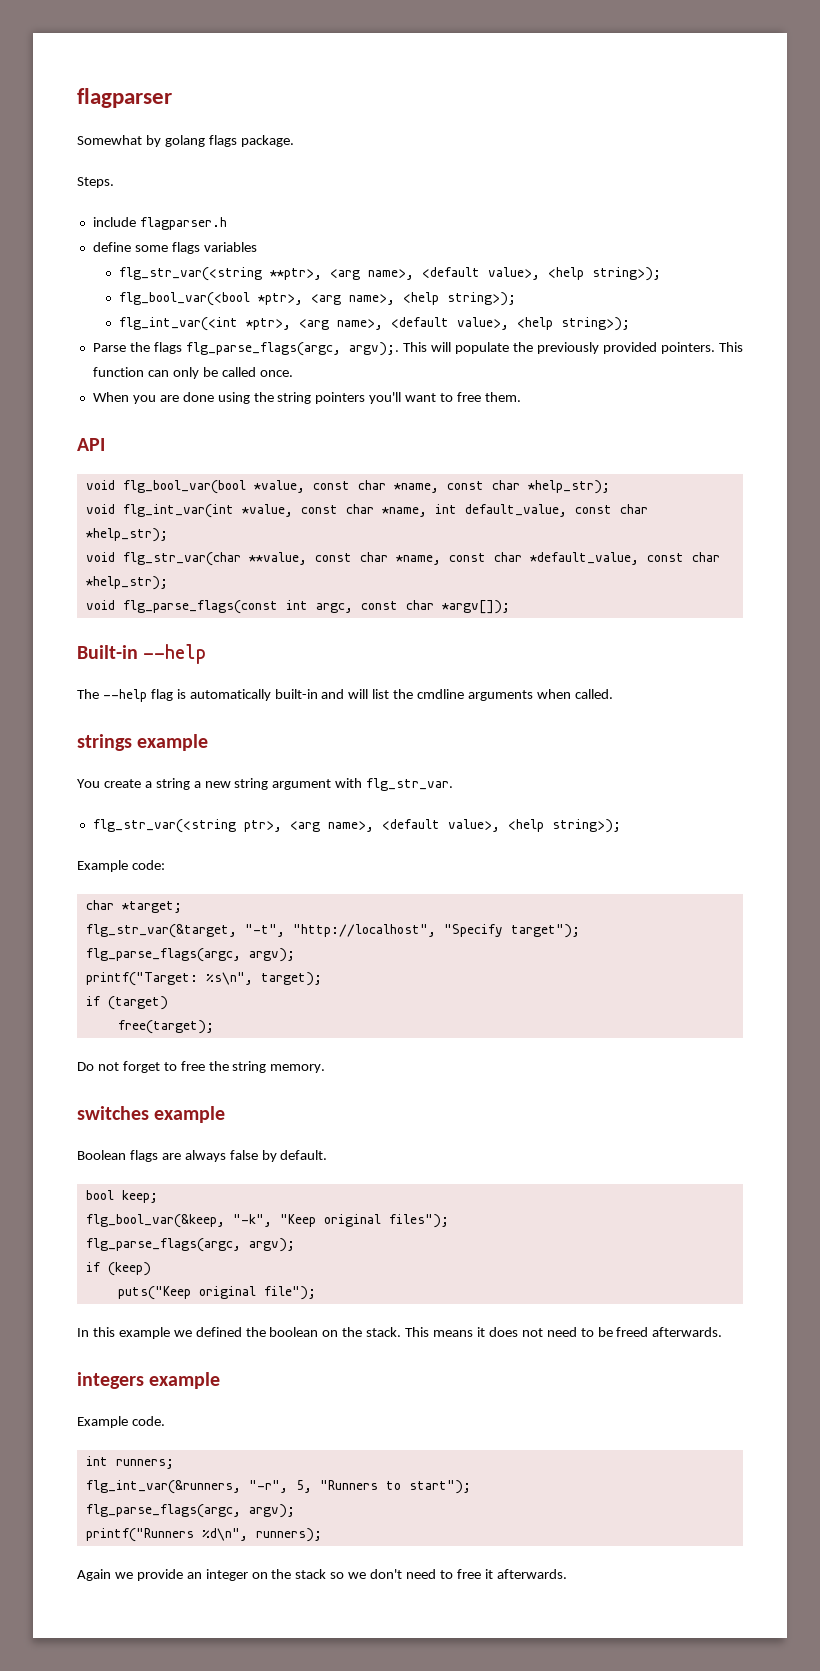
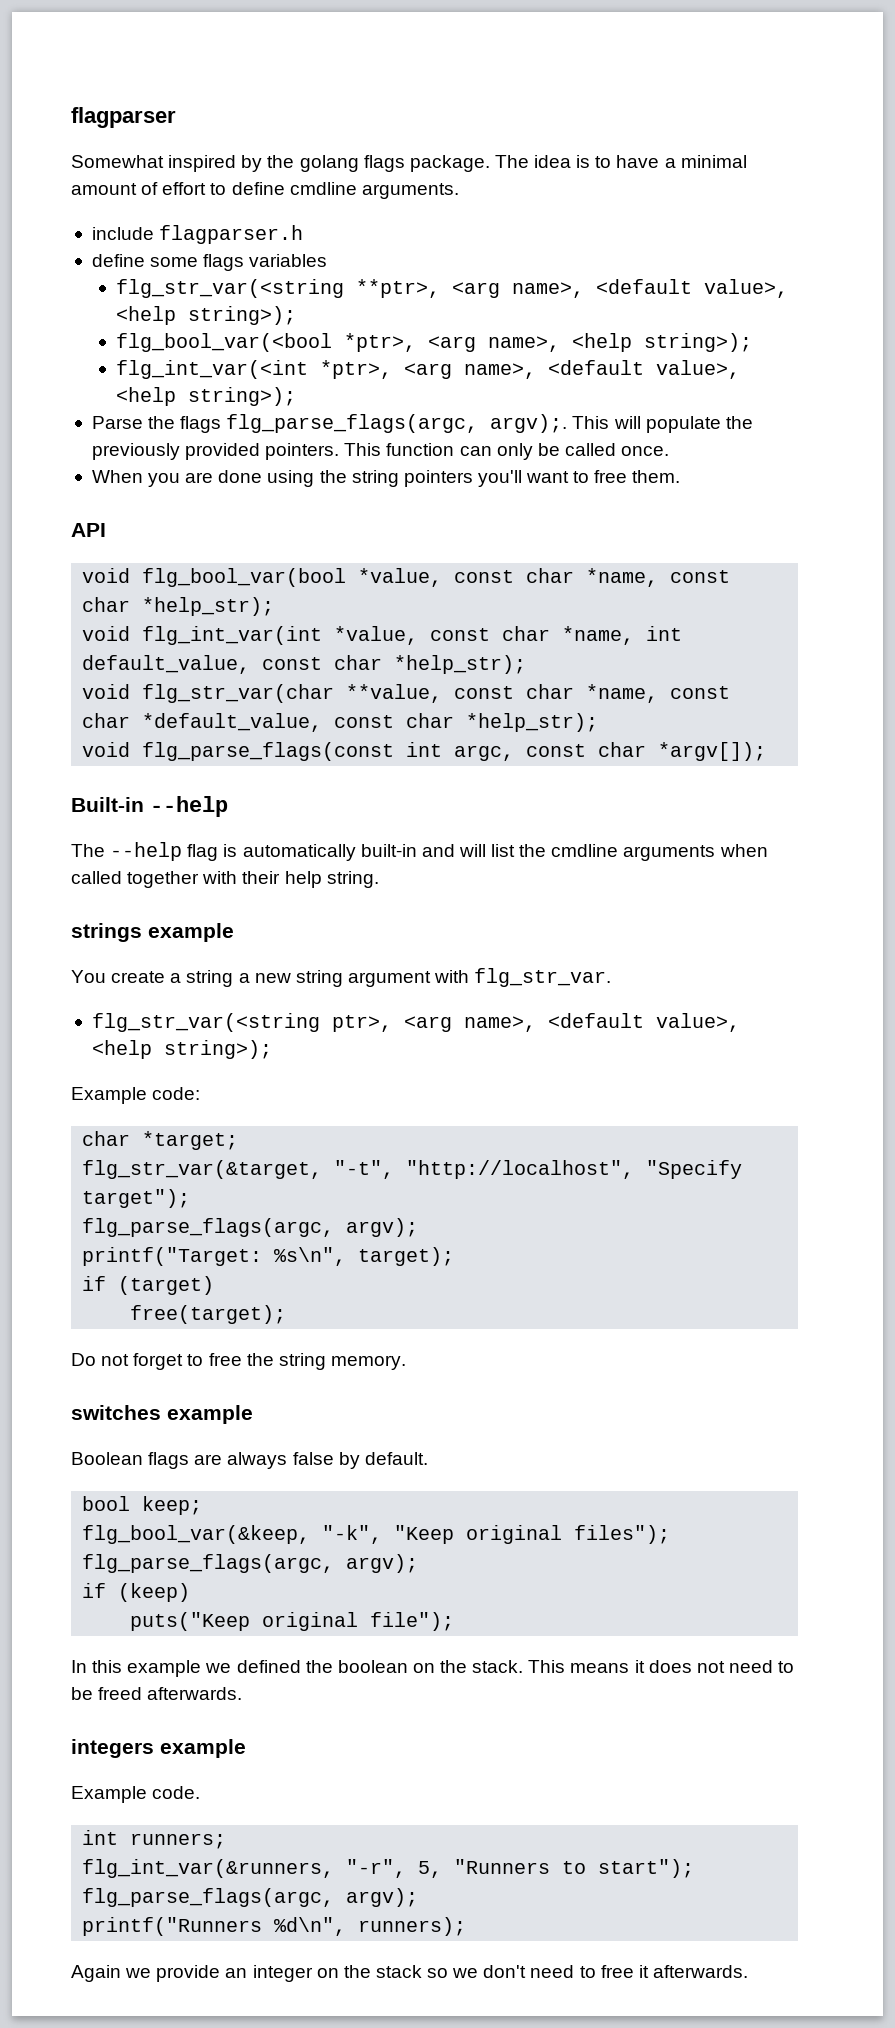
[145,135,161,147] by -> [168,155,295,172] inspired by the
[77,177,114,188] // Steps. -> [494,155,747,168] [71,182,459,199] The idea is to have a minimal amount of effort to define cmdline arguments.
[574,689,613,699] called. -> [71,871,379,888] called together with their help string.

